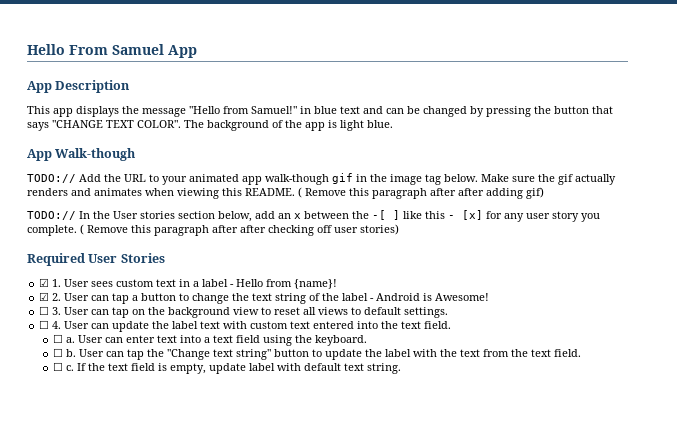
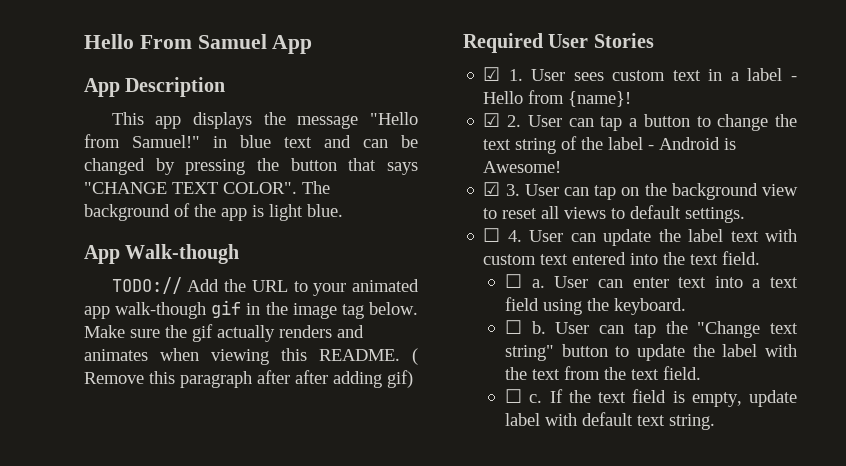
[27,210,600,222] [27,224,399,236] // TODO:// In the User stories section below, add an x between the -[ ] like this - [x] for any user story you complete. ( Remove this paragraph after after checking off user stories) -> (413, 379) none
[39,306,50,315] ☐ -> [483,182,501,196] ☑

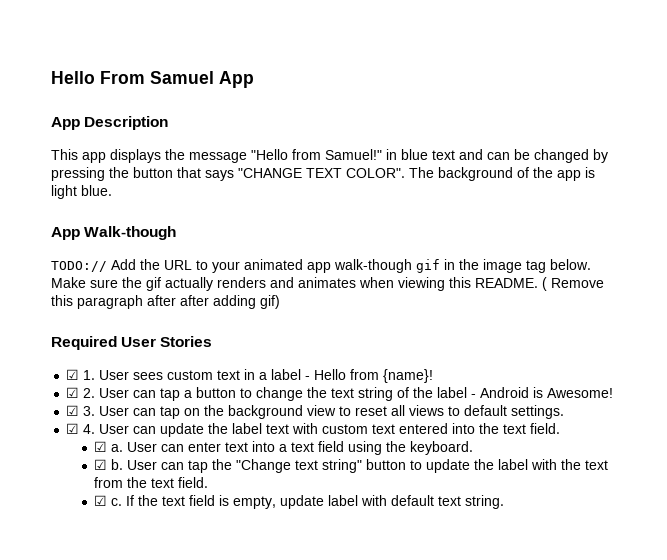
[483,228,501,242] ☐ -> [66,423,80,434] ☑
[505,274,523,288] ☐ -> [94,441,108,452] ☑
[505,320,523,334] ☐ -> [94,459,108,470] ☑
[505,389,523,403] ☐ -> [94,495,108,506] ☑

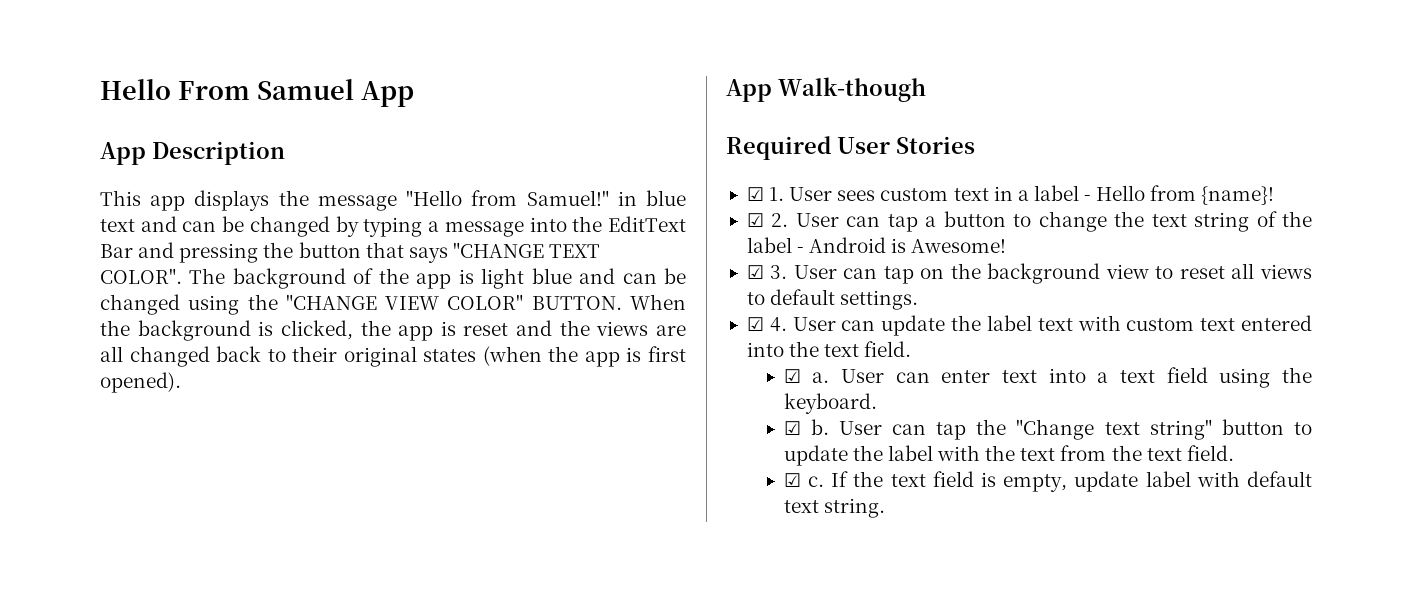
(608, 156) none -> [363,216,687,237] [100,242,175,258] typing a message into the EditText Bar and
[81,185,112,196] [51,226,177,240] [51,259,591,273] [51,277,604,291] [51,295,280,309] blue. // App Walk-though // TODO:// Add the URL to your animated app walk-though gif in the image tag below. Make sure the gif actually renders and animates when viewing this README. ( Remove this paragraph after after adding gif) -> [531,268,686,284] [100,294,686,315] [100,320,686,341] [100,346,686,367] [100,372,181,393] [726,77,926,102] blue and can be changed using the "CHANGE VIEW COLOR" BUTTON. When the background is clicked, the app is reset and the views are all changed back to their original states (when the app is first opened). // App Walk-though

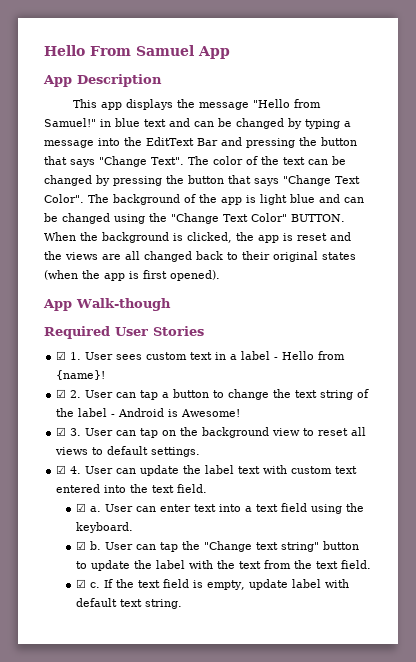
[452,242,601,258] [100,268,182,284] "CHANGE TEXT COLOR". -> [99,156,346,167] [44,175,360,186] [44,194,84,203] "Change Text". The color of the text can be changed by pressing the button that says "Change Text Color".
[285,294,524,310] "CHANGE VIEW COLOR" -> [171,213,287,224] "Change Text Color"

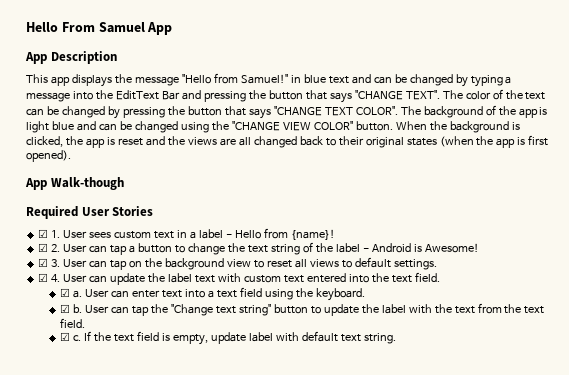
[99,156,184,167] "Change Text". -> [354,90,440,100] "CHANGE TEXT".
[283,175,360,186] [44,194,84,203] "Change Text Color". -> [273,106,398,116] "CHANGE TEXT COLOR".
[171,213,345,224] "Change Text Color" BUTTON. -> [231,121,393,131] "CHANGE VIEW COLOR" button.

